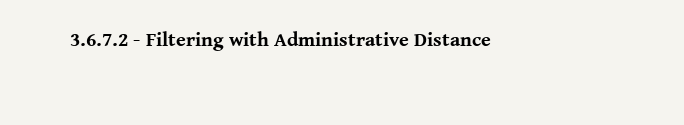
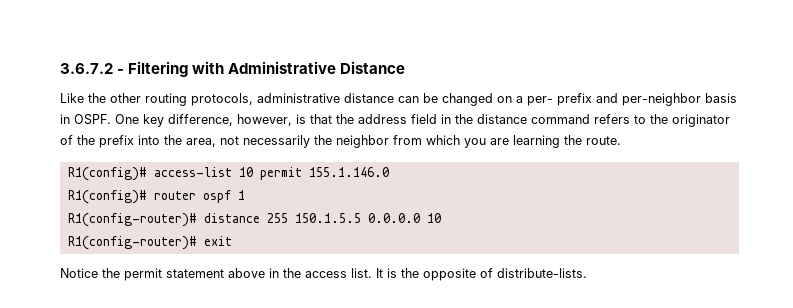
(492, 39) none -> [60,93,737,106] [60,114,730,127] [60,135,621,148] [67,167,389,181] [67,190,245,204] [67,213,441,227] [67,236,232,250] [60,268,587,281] // Like the other routing protocols, administrative distance can be changed on a per- prefix and per-neighbor basis in OSPF. One key difference, however, is that the address field in the distance command refers to the originator of the prefix into the area, not necessarily the neighbor from which you are learning the route. // R1(config)# access-list 10 permit 155.1.146.0 // R1(config)# router ospf 1 // R1(config-router)# distance 255 150.1.5.5 0.0.0.0 10 // R1(config-router)# exit // Notice the permit statement above in the access list. It is the opposite of distribute-lists.

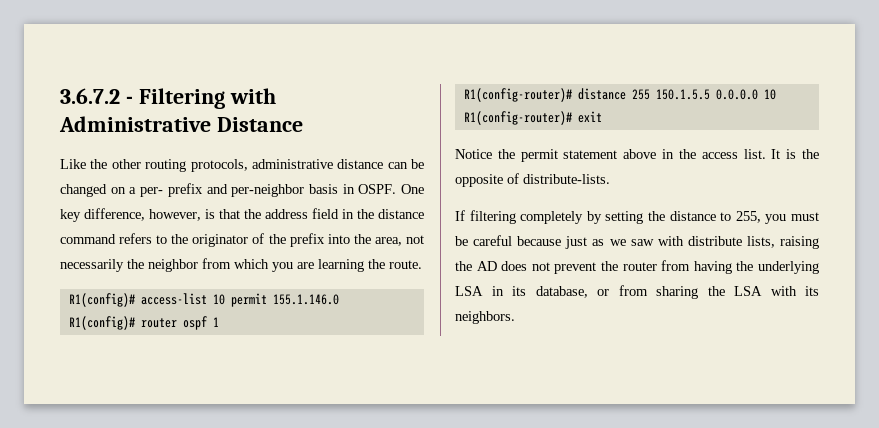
(587, 273) none -> [455,210,820,224] [455,235,819,249] [455,260,819,274] [455,285,819,299] [455,311,515,324] // If filtering completely by setting the distance to 255, you must be careful because just as we saw with distribute lists, raising the AD does not prevent the router from having the underlying LSA in its database, or from sharing the LSA with its neighbors.

